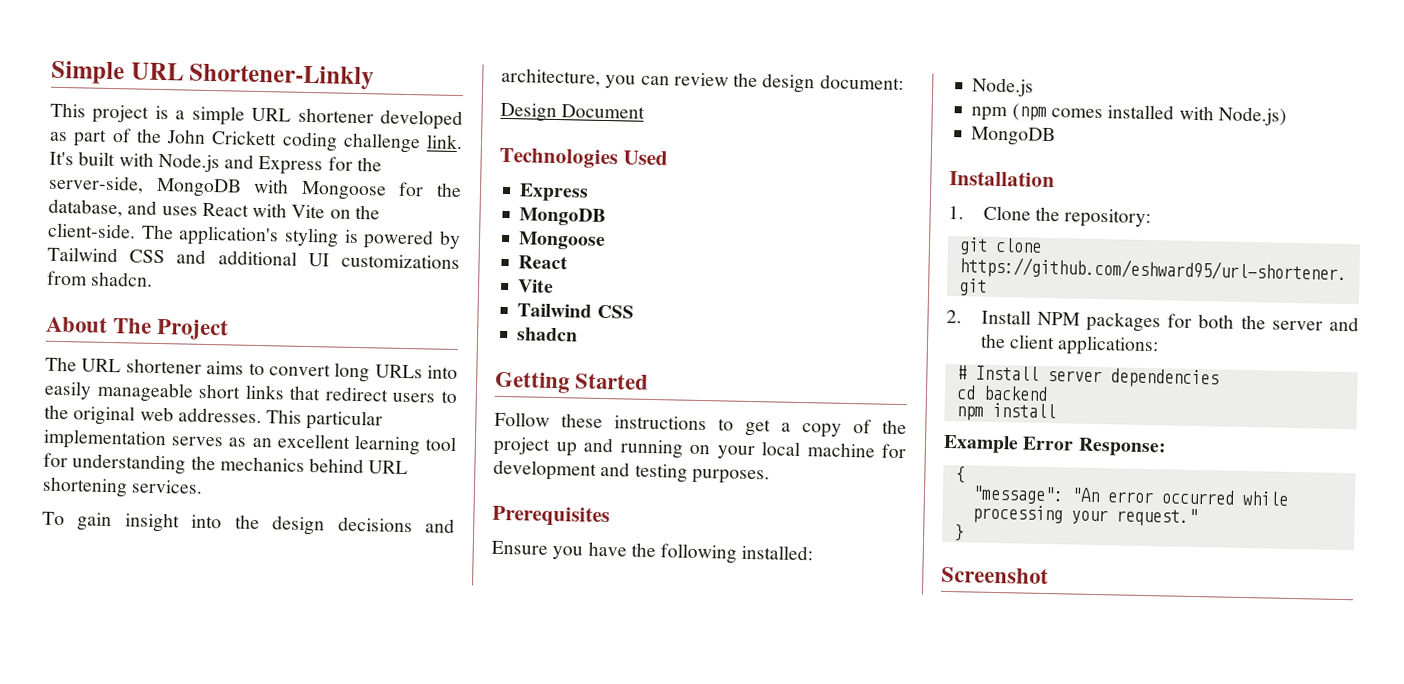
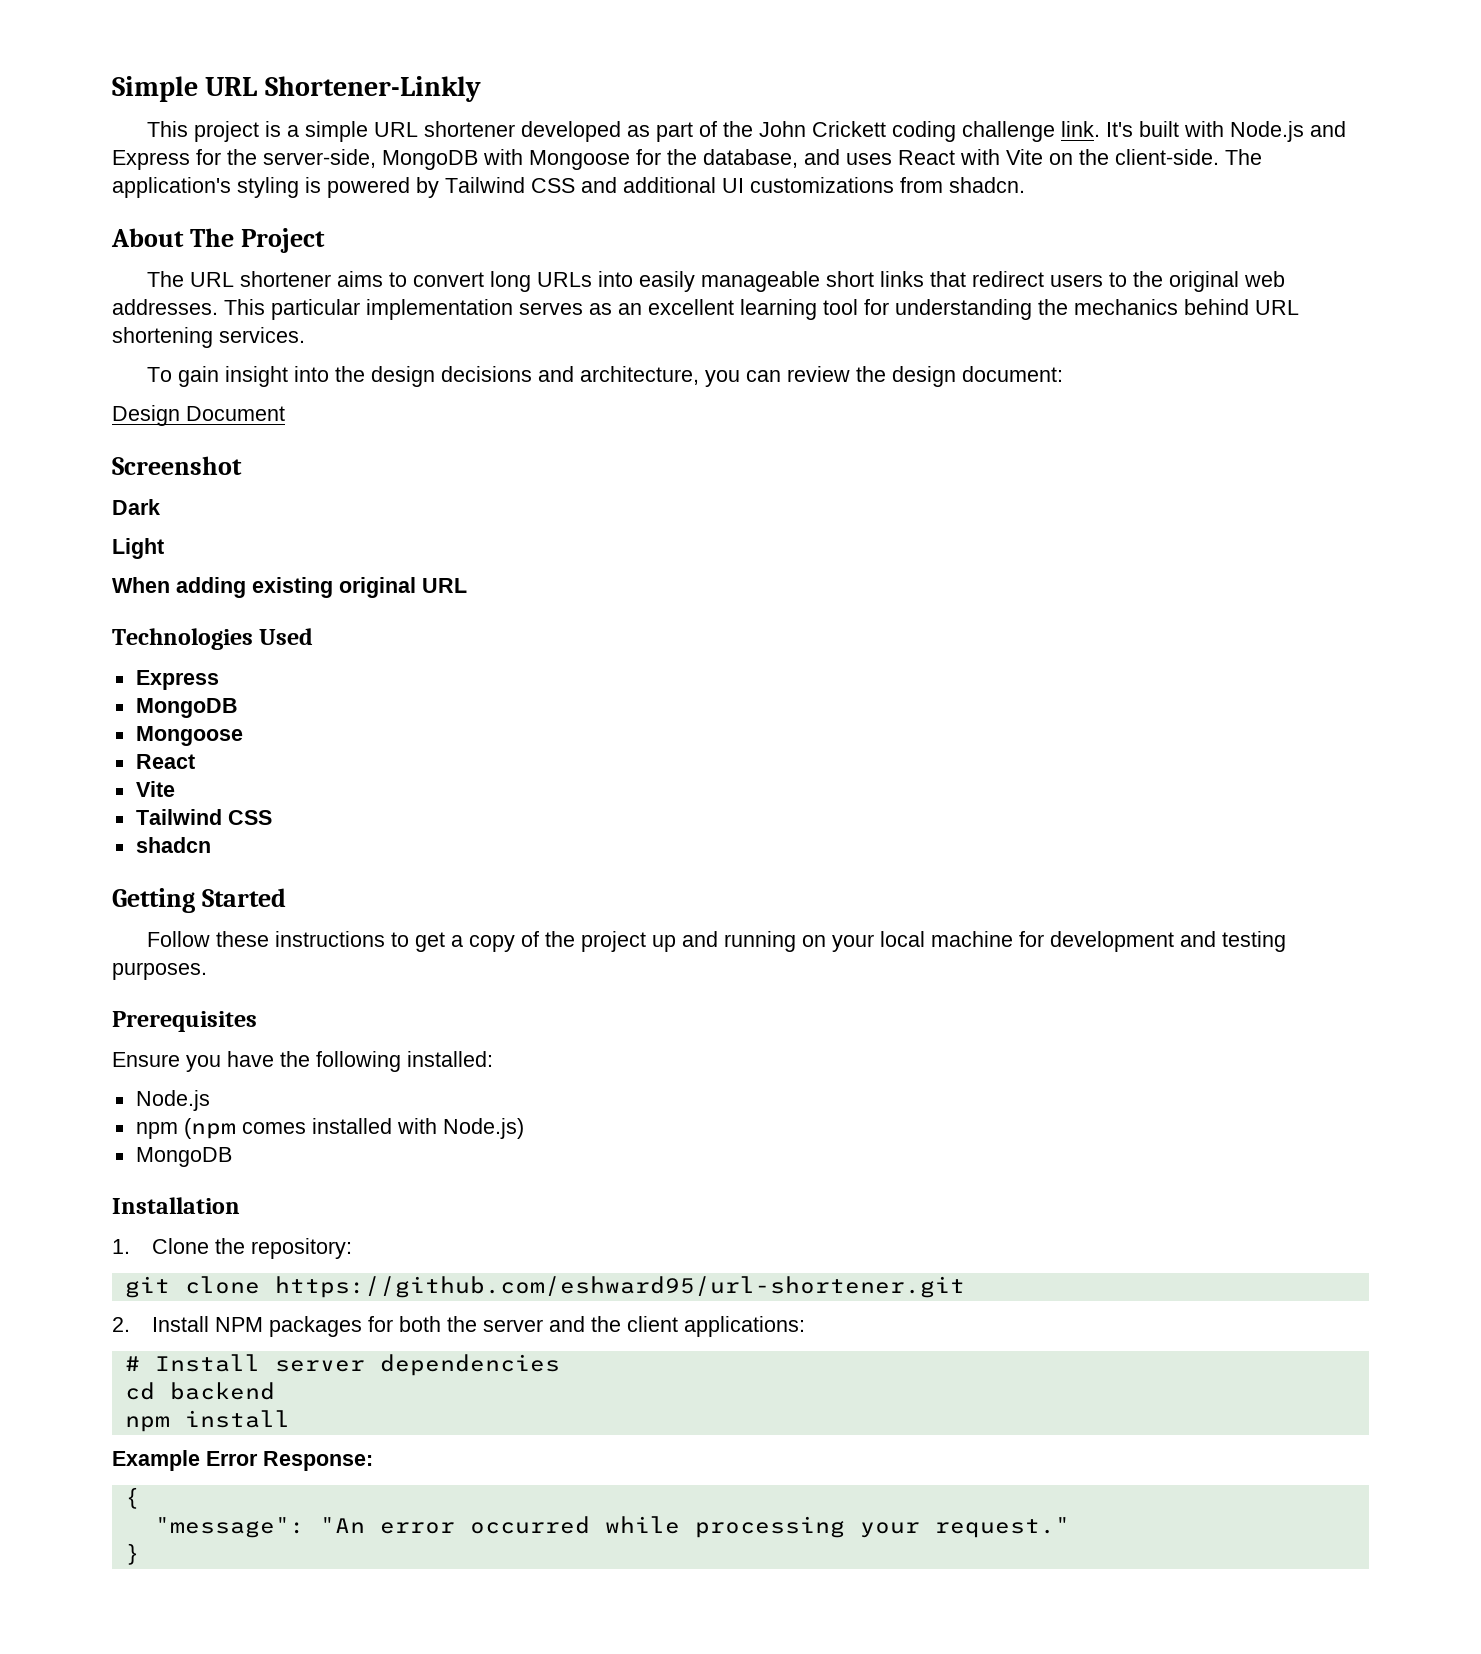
(646, 111) none -> [112,456,242,475] [112,499,160,515] [112,538,164,559] [112,577,467,598] // Screenshot // Dark // Light // When adding existing original URL
[941,566,1049,585] // Screenshot -> (140, 1554) none

